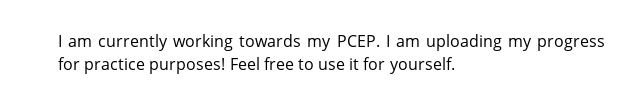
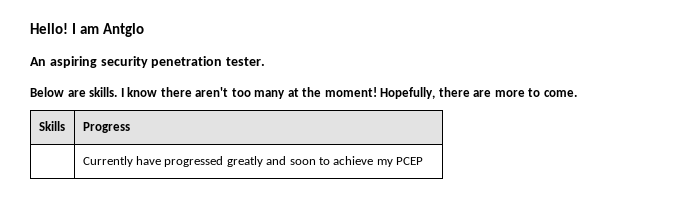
[58,34,606,51] [58,57,455,74] I am currently working towards my PCEP. I am uploading my progress for practice purposes! Feel free to use it for yourself. -> [30,23,144,37] [30,56,266,68] [30,87,577,99] [38,121,65,131] [82,122,130,133] [82,156,424,167] Hello! I am Antglo // An aspiring security penetration tester. // Below are skills. I know there aren't too many at the moment! Hopefully, there are more to come. // Skills | Progress // | Currently have progressed greatly and soon to achieve my PCEP

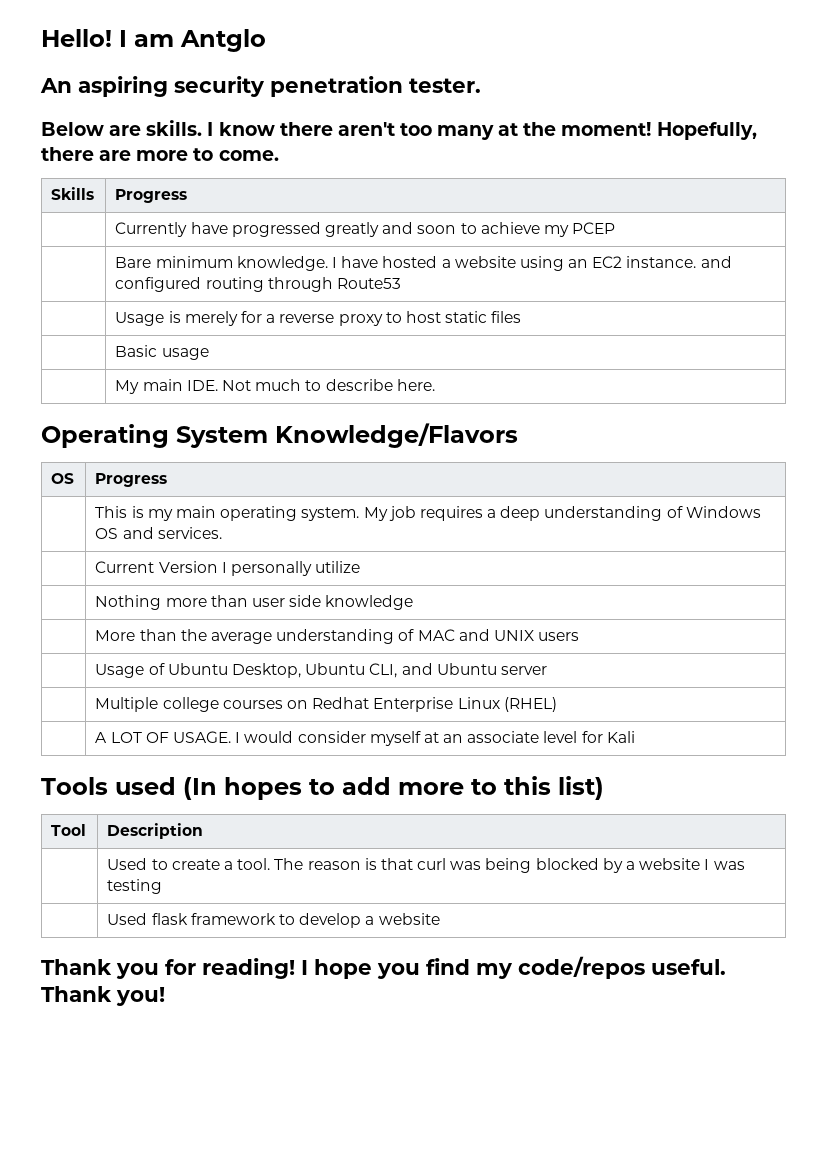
(424, 161) none -> [115,256,732,271] [115,277,402,292] [115,311,522,326] [115,345,209,360] [115,379,435,394] [41,423,518,448] [51,473,75,484] [95,473,168,487] [95,506,761,521] [95,527,222,539] [95,561,361,576] [95,595,414,610] [95,629,580,644] [95,663,547,678] [95,697,557,712] [95,731,635,746] [41,776,604,800] [51,824,87,836] [107,823,204,839] [107,858,745,873] [107,879,163,894] [107,913,440,928] [41,956,726,979] [41,986,165,1006] // | Bare minimum knowledge. I have hosted a website using an EC2 instance. and configured routing through Route53 // | Usage is merely for a reverse proxy to host static files // | Basic usage // | My main IDE. Not much to describe here. // Operating System Knowledge/Flavors // OS | Progress // | This is my main operating system. My job requires a deep understanding of Windows OS and services. // | Current Version I personally utilize // | Nothing more than user side knowledge // | More than the average understanding of MAC and UNIX users // | Usage of Ubuntu Desktop, Ubuntu CLI, and Ubuntu server // | Multiple college courses on Redhat Enterprise Linux (RHEL) // | A LOT OF USAGE. I would consider myself at an associate level for Kali // Tools used (In hopes to add more to this list) // Tool | Description // | Used to create a tool. The reason is that curl was being blocked by a website I was testing // | Used flask framework to develop a website // Thank you for reading! I hope you find my code/repos useful. Thank you!

